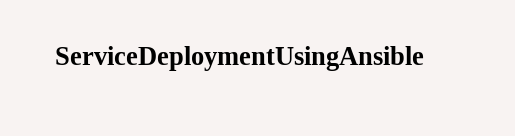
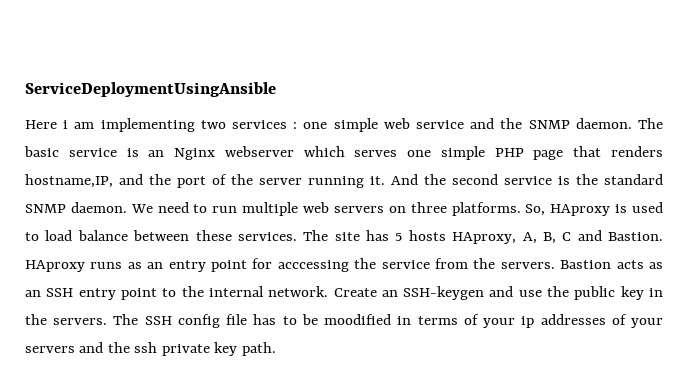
(424, 58) none -> [25,118,663,132] [24,146,663,160] [25,174,663,188] [25,202,664,216] [25,230,663,244] [25,258,663,272] [25,286,663,300] [25,314,664,328] [25,342,276,356] // Here i am implementing two services : one simple web service and the SNMP daemon. The basic service is an Nginx webserver which serves one simple PHP page that renders hostname,IP, and the port of the server running it. And the second service is the standard SNMP daemon. We need to run multiple web servers on three platforms. So, HAproxy is used to load balance between these services. The site has 5 hosts HAproxy, A, B, C and Bastion. HAproxy runs as an entry point for acccessing the service from the servers. Bastion acts as an SSH entry point to the internal network. Create an SSH-keygen and use the public key in the servers. The SSH config file has to be moodified in terms of your ip addresses of your servers and the ssh private key path.

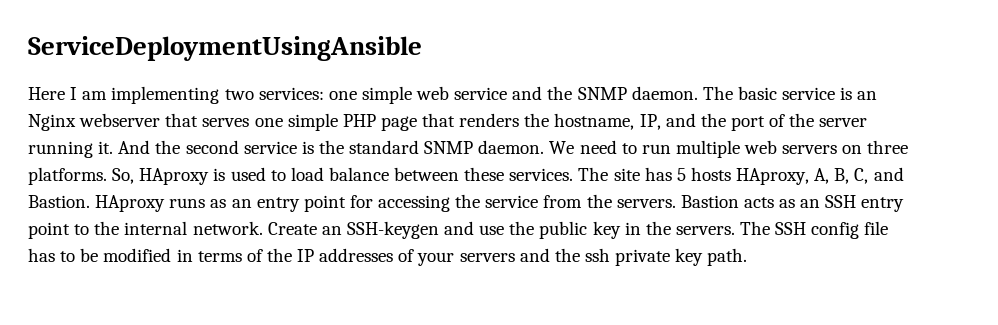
[63,120,69,129] i -> [70,87,78,100] I
[232,120,298,129] services : -> [258,87,324,100] services:
[303,146,345,157] which -> [165,113,199,127] that
[25,174,113,188] hostname,IP, -> [524,113,661,130] the hostname, IP,
[562,232,572,241] C -> [854,168,869,184] C,
[277,260,349,272] acccessing -> [378,195,451,212] accessing
[324,314,392,325] moodified -> [103,248,172,262] modified
[483,316,535,328] your ip -> [266,248,315,262] the IP

